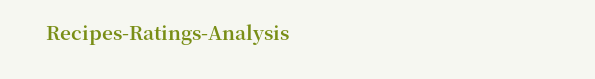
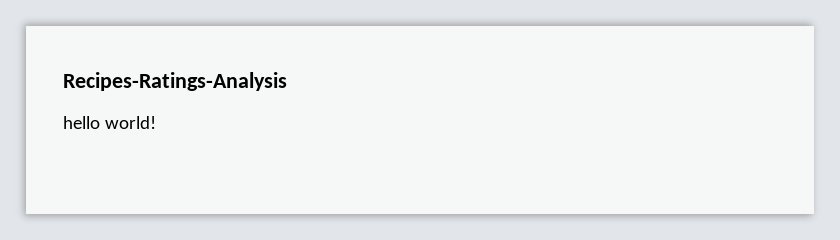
(289, 34) none -> [63,116,156,129] // hello world!

